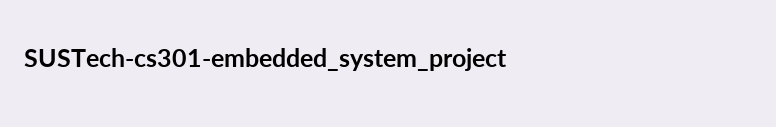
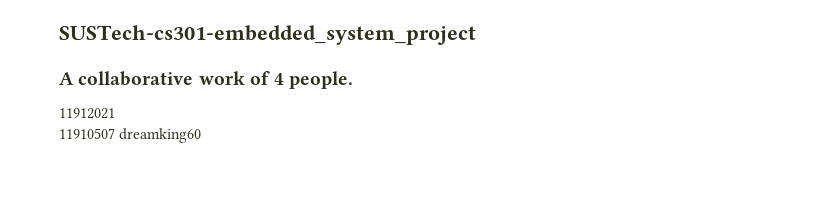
(507, 59) none -> [59,71,354,89] [59,108,115,119] [59,128,202,143] // A collaborative work of 4 people. // 11912021 // 11910507 dreamking60

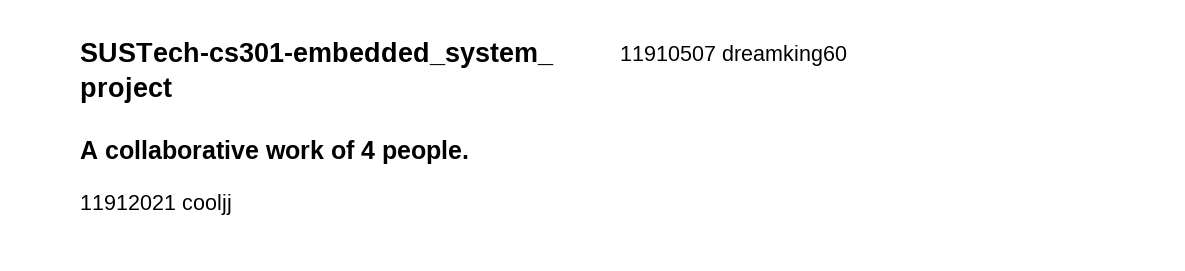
(115, 113) none -> [182,194,232,215] cooljj

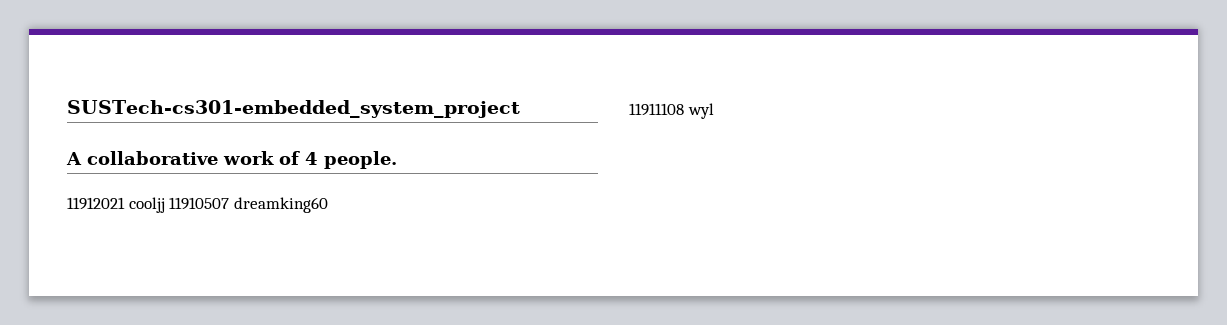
(232, 204) // -> (165, 205) none
(847, 55) none -> [629,103,714,119] // 11911108 wyl

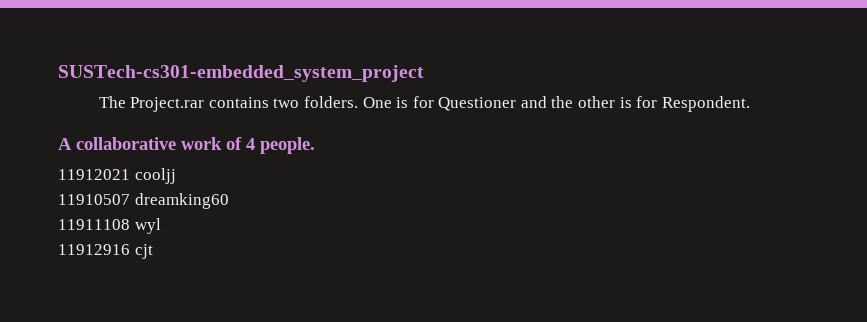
(520, 109) none -> [98,96,750,112] // The Project.rar contains two folders. One is for Questioner and the other is for Respondent.
(165, 205) none -> (176, 176) //
(714, 111) none -> [58,244,153,259] // 11912916 cjt

